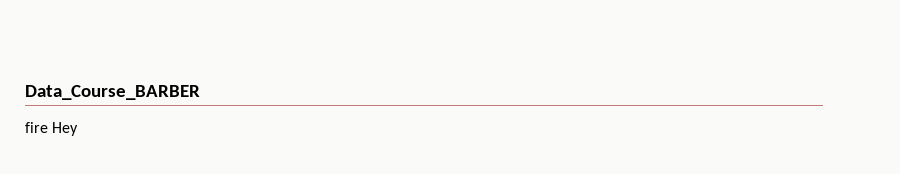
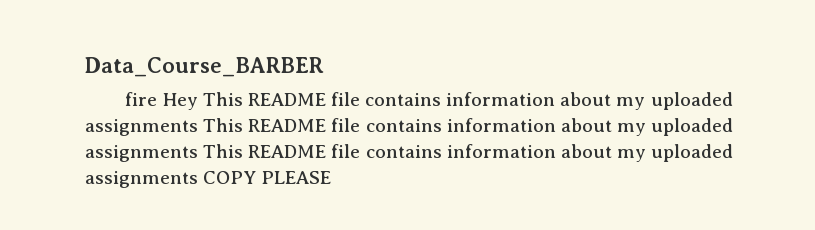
(79, 129) none -> [202,92,733,110] [85,118,734,136] [85,144,734,162] [85,171,332,188] This README file contains information about my uploaded assignments This README file contains information about my uploaded assignments This README file contains information about my uploaded assignments COPY PLEASE

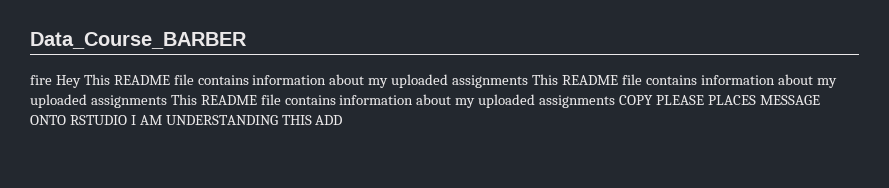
(332, 177) none -> [707,95,820,105] [30,115,343,125] PLACES MESSAGE ONTO RSTUDIO I AM UNDERSTANDING THIS ADD

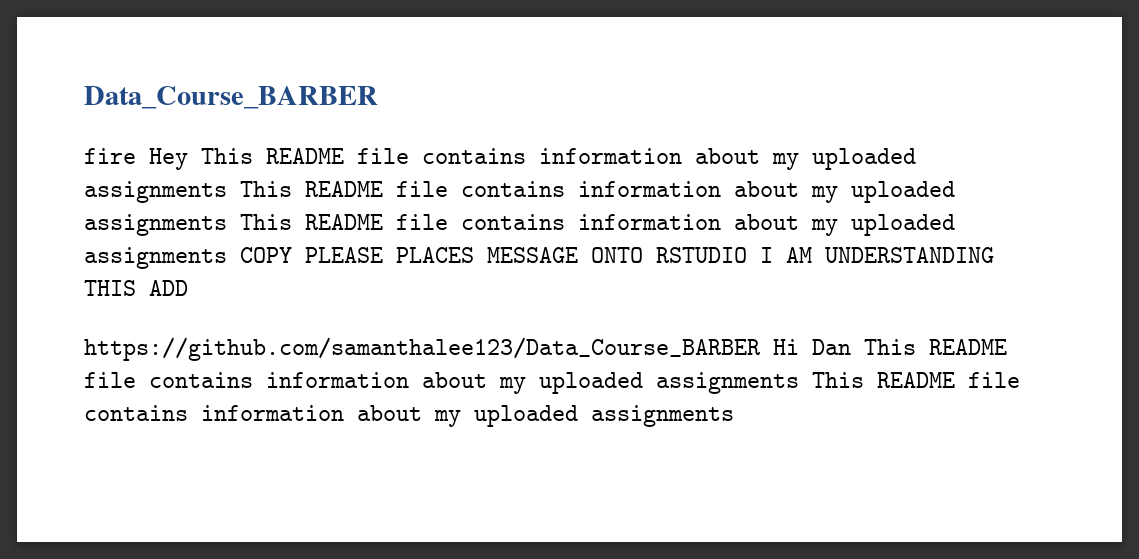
(343, 120) none -> [84,337,1007,361] [84,372,1020,394] [84,405,734,427] // https://github.com/samanthalee123/Data_Course_BARBER Hi Dan This README file contains information about my uploaded assignments This README file contains information about my uploaded assignments

